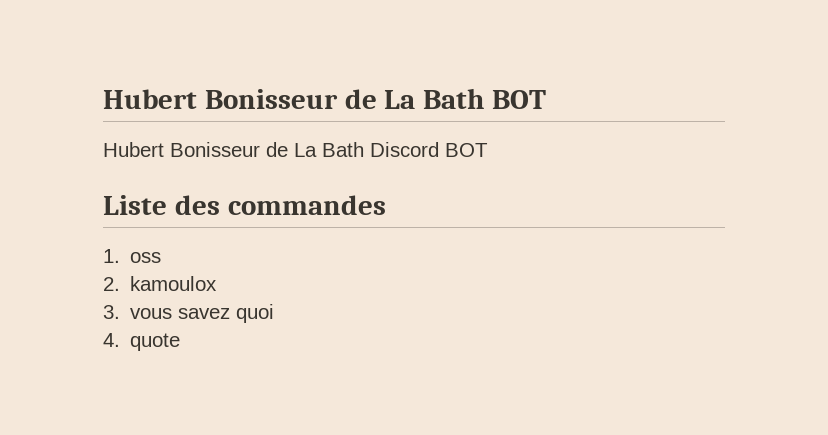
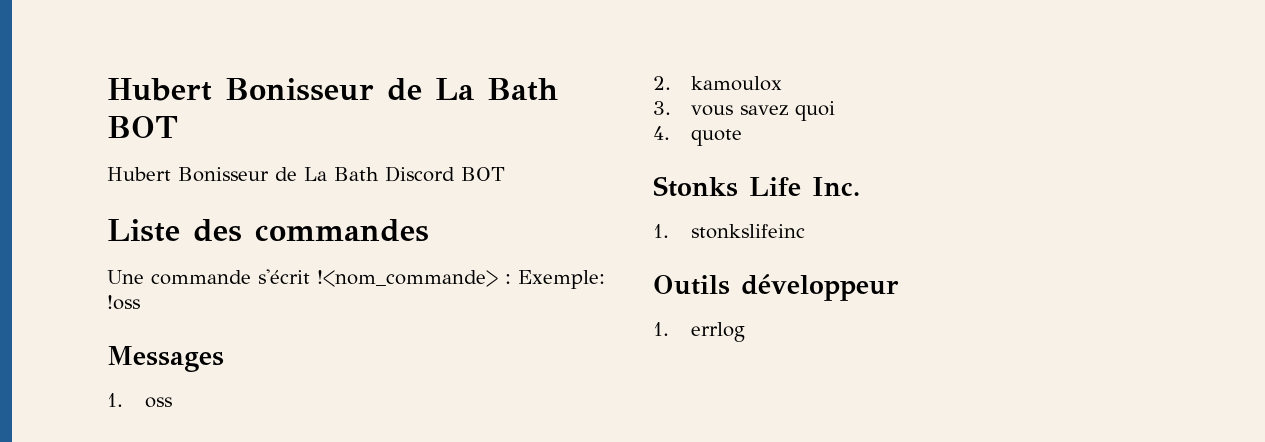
(386, 205) none -> [107,269,605,289] [107,295,140,310] [107,346,224,372] // Une commande s'écrit !<nom_commande> : Exemple: !oss // Messages
(181, 342) none -> [653,176,860,197] [653,224,806,239] [653,274,899,301] [653,322,746,342] // Stonks Life Inc. // 1. stonkslifeinc // Outils développeur // 1. errlog

